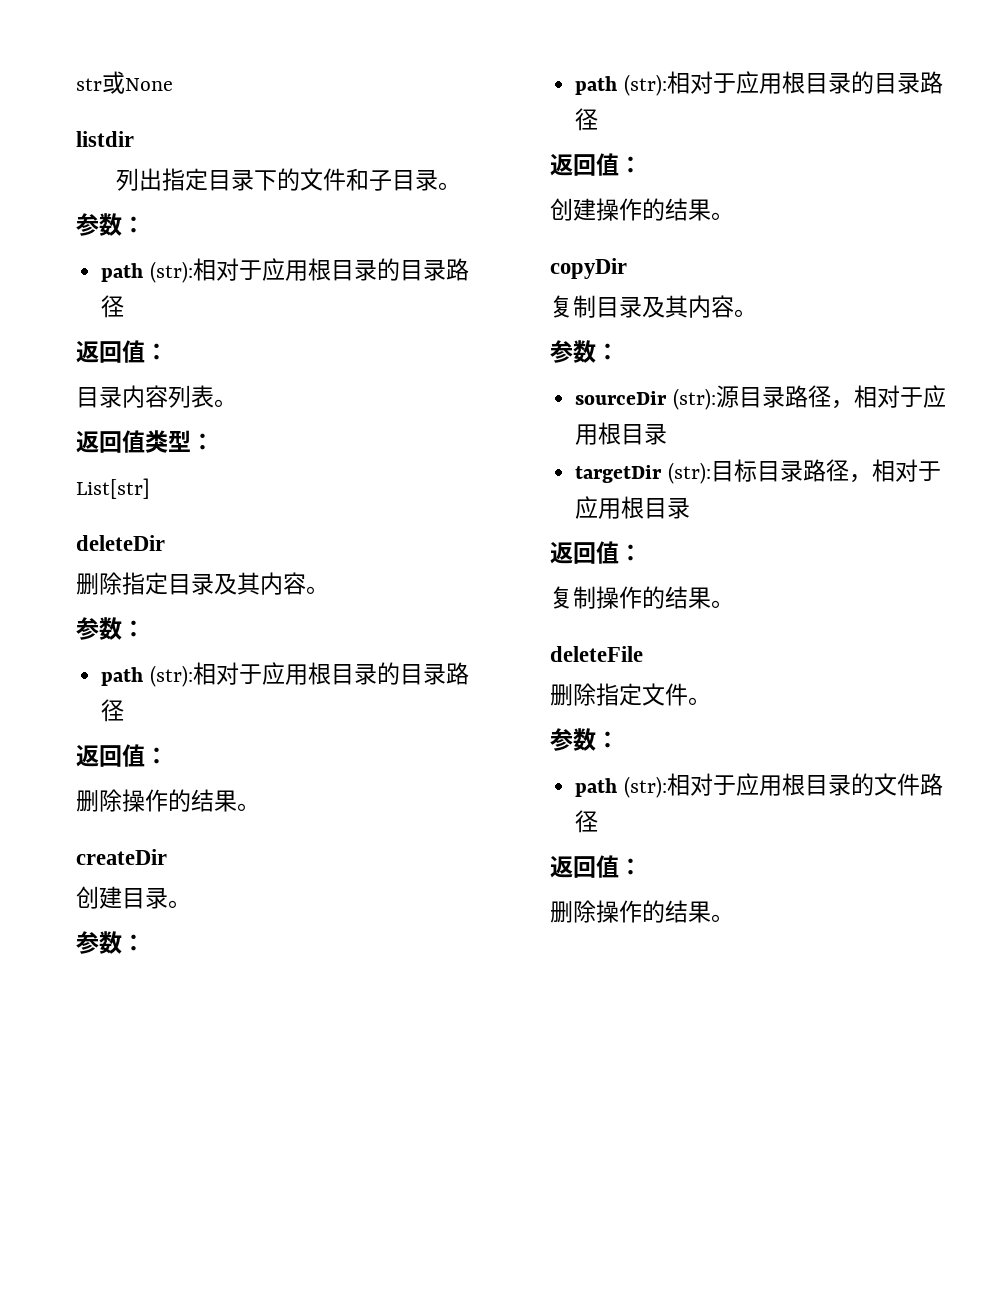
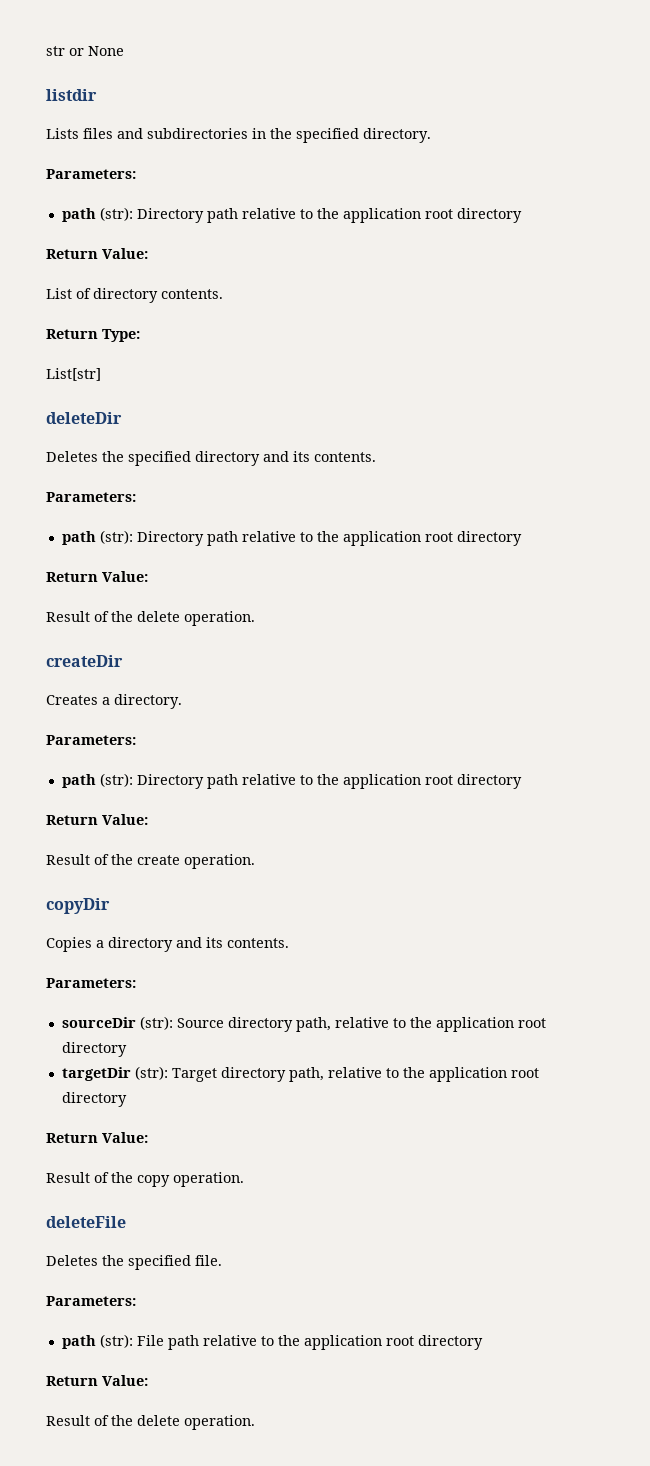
[102,71,125,94] 或 -> [69,48,84,56] or
[115,168,461,191] [76,213,145,236] [101,258,469,283] [101,295,125,318] [76,340,168,363] [76,385,237,408] [76,430,214,453] [76,478,150,499] [76,535,165,551] [76,572,329,595] [76,617,145,640] [101,662,469,687] [101,699,125,722] [76,744,168,767] [76,789,260,812] [76,849,167,865] [76,886,191,909] [76,931,145,954] [575,71,943,96] [575,108,599,131] [550,153,642,176] [550,198,734,221] [550,258,627,279] [550,295,757,318] [550,340,619,363] [575,385,946,410] [575,422,668,445] [575,459,941,484] [575,496,691,519] [550,541,642,564] [550,586,734,609] [550,646,643,662] [550,683,711,706] [550,728,619,751] [575,773,943,798] [575,810,599,833] [550,855,642,878] [550,900,734,923] 列出指定目录下的文件和子目录。 // 参数： // path (str):相对于应用根目录的目录路径 // 返回值： // 目录内容列表。 // 返回值类型： // List[str] // deleteDir // 删除指定目录及其内容。 // 参数： // path (str):相对于应用根目录的目录路径 // 返回值： // 删除操作的结果。 // createDir // 创建目录。 // 参数： // path (str):相对于应用根目录的目录路径 // 返回值： // 创建操作的结果。 // copyDir // 复制目录及其内容。 // 参数： // sourceDir (str):源目录路径，相对于应用根目录 // targetDir (str):目标目录路径，相对于应用根目录 // 返回值： // 复制操作的结果。 // deleteFile // 删除指定文件。 // 参数： // path (str):相对于应用根目录的文件路径 // 返回值： // 删除操作的结果。 -> [46,128,431,143] [46,169,136,179] [61,207,522,223] [46,248,148,259] [46,288,223,303] [46,329,140,342] [46,368,101,381] [46,412,122,424] [46,451,376,466] [46,492,136,502] [61,530,522,546] [46,571,148,582] [46,611,255,626] [46,655,123,667] [46,694,182,709] [46,735,136,745] [61,773,522,789] [46,814,148,825] [46,854,255,869] [46,898,110,914] [46,937,289,952] [46,978,136,988] [61,1016,546,1032] [61,1042,127,1057] [61,1066,539,1082] [61,1092,127,1107] [46,1132,148,1143] [46,1172,244,1187] [46,1216,126,1228] [46,1255,222,1270] [46,1296,136,1306] [61,1334,483,1350] [46,1375,148,1386] [46,1415,255,1430] Lists files and subdirectories in the specified directory. // Parameters: // path (str): Directory path relative to the application root directory // Return Value: // List of directory contents. // Return Type: // List[str] // deleteDir // Deletes the specified directory and its contents. // Parameters: // path (str): Directory path relative to the application root directory // Return Value: // Result of the delete operation. // createDir // Creates a directory. // Parameters: // path (str): Directory path relative to the application root directory // Return Value: // Result of the create operation. // copyDir // Copies a directory and its contents. // Parameters: // sourceDir (str): Source directory path, relative to the application root directory // targetDir (str): Target directory path, relative to the application root directory // Return Value: // Result of the copy operation. // deleteFile // Deletes the specified file. // Parameters: // path (str): File path relative to the application root directory // Return Value: // Result of the delete operation.

